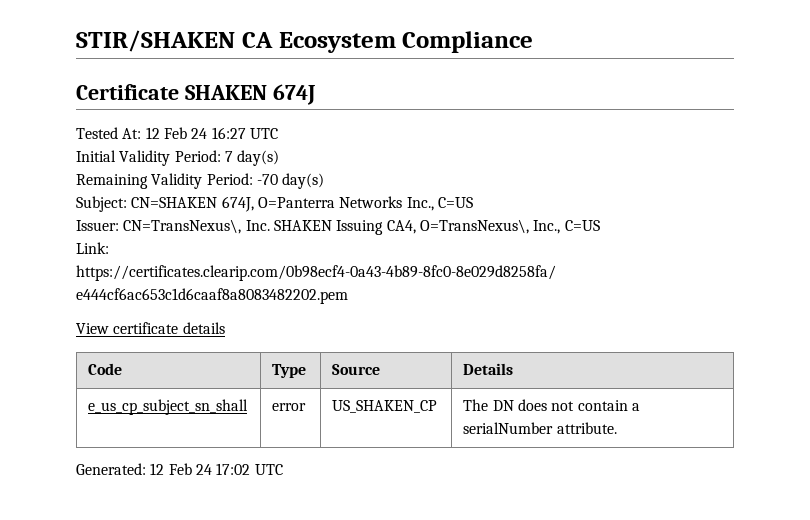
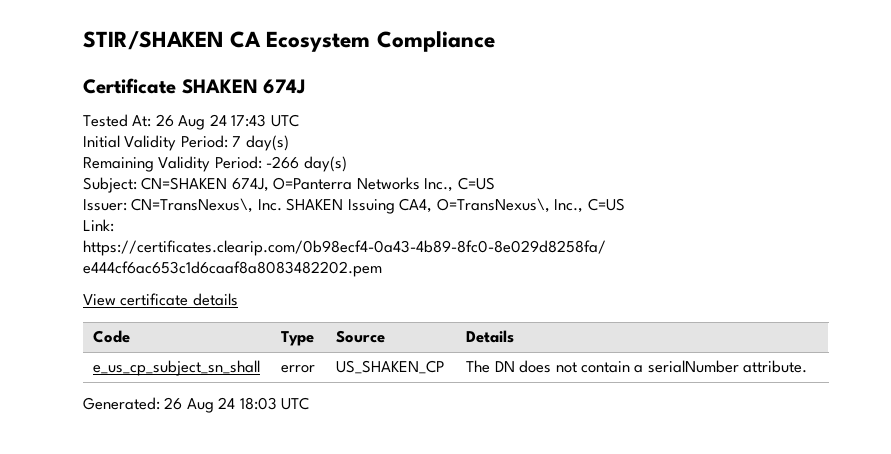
[145,127,246,139] 12 Feb 24 16:27 -> [155,114,267,130] 26 Aug 24 17:43
[256,174,278,185] -70 -> [266,156,300,169] -266
[150,463,251,475] 12 Feb 24 17:02 -> [164,397,277,413] 26 Aug 24 18:03

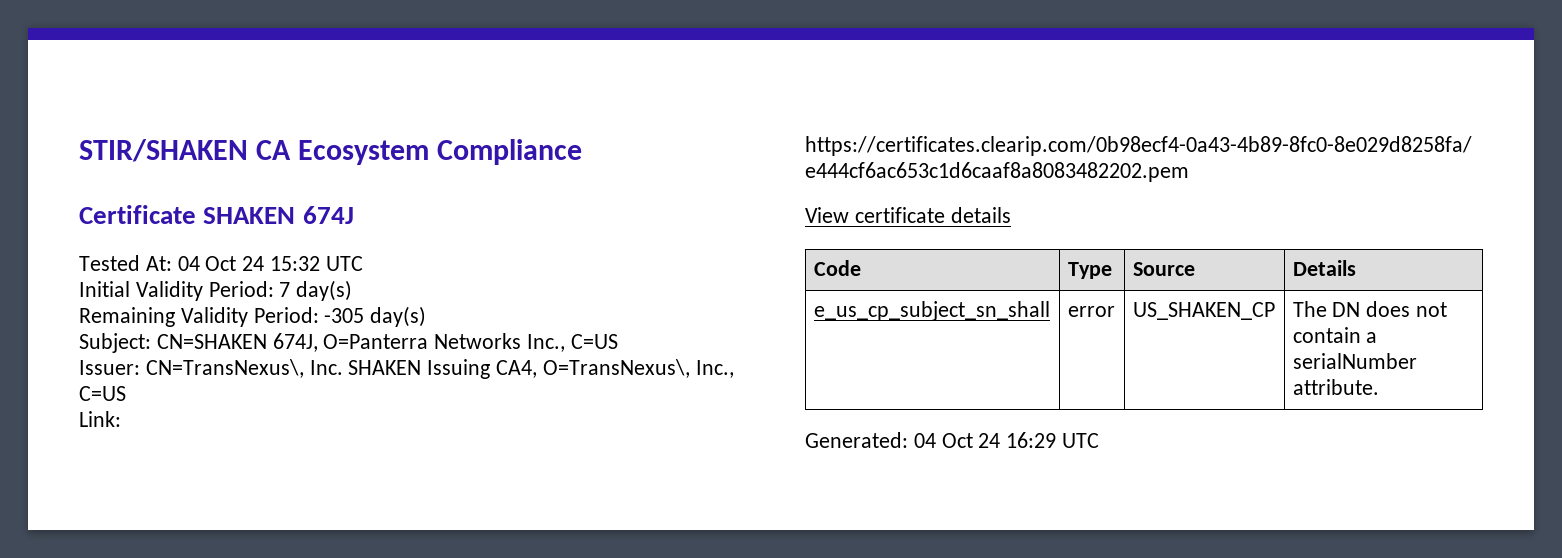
[155,114,267,130] 26 Aug 24 17:43 -> [177,256,321,271] 04 Oct 24 15:32
[266,156,300,169] -266 -> [324,308,365,323] -305
[164,397,277,413] 26 Aug 24 18:03 -> [913,432,1057,448] 04 Oct 24 16:29

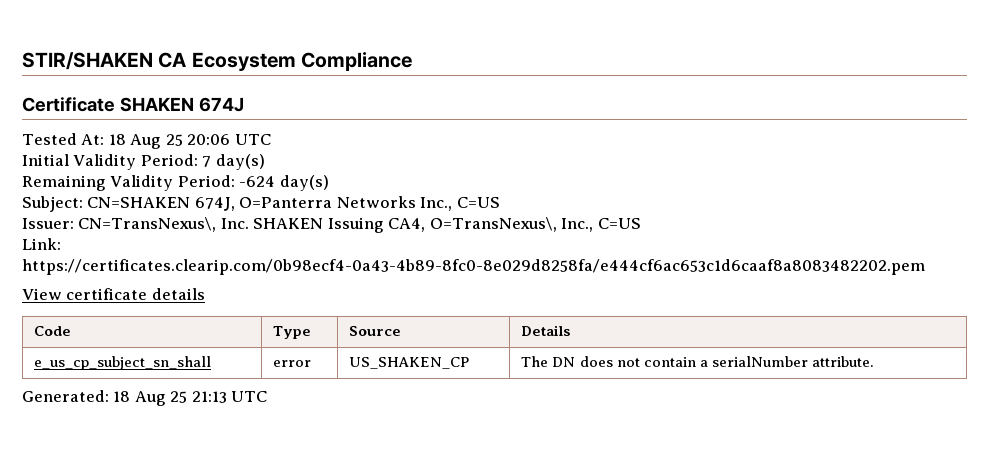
[177,256,321,271] 04 Oct 24 15:32 -> [108,134,231,149] 18 Aug 25 20:06
[324,308,365,323] -305 -> [239,176,276,187] -624
[913,432,1057,448] 04 Oct 24 16:29 -> [113,391,227,406] 18 Aug 25 21:13

